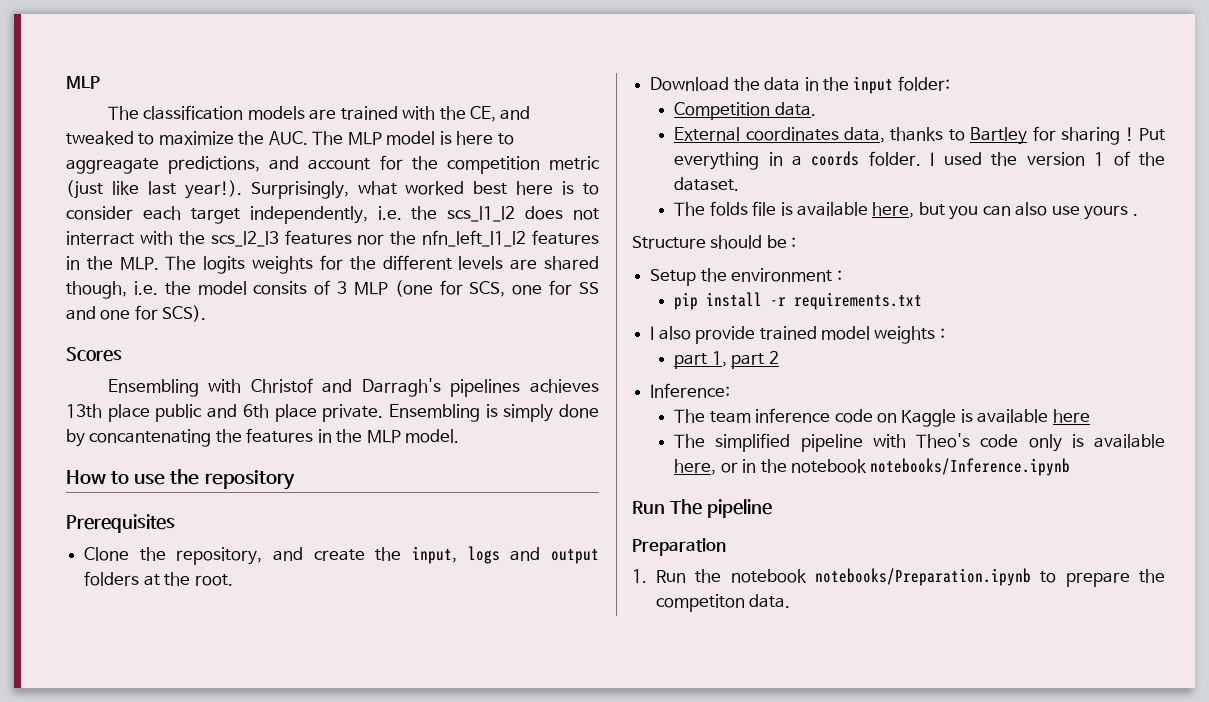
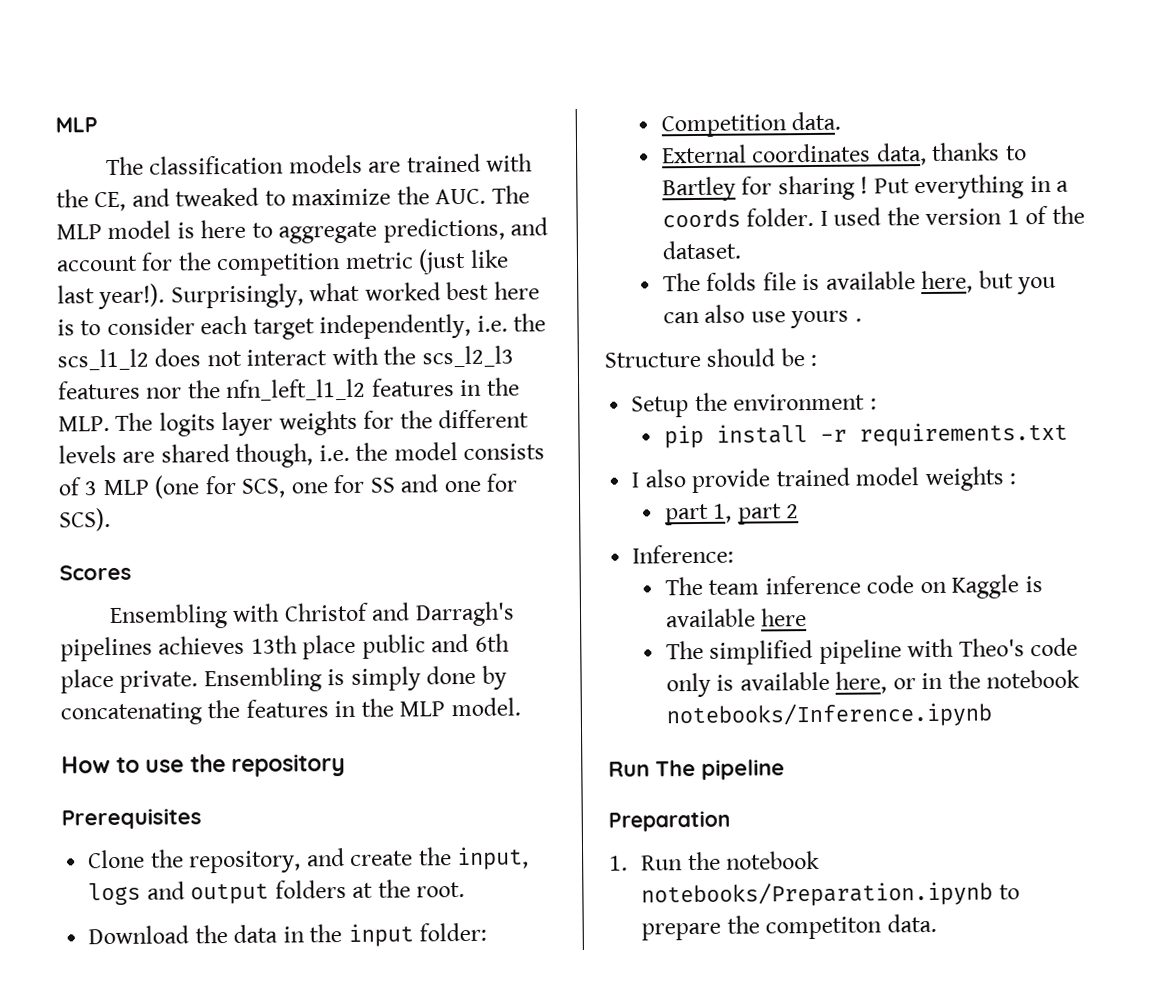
[66,158,159,174] aggreagate -> [278,221,378,244] aggregate
[66,231,134,245] interract -> [246,349,328,366] interact
(246, 265) none -> [221,411,274,437] layer
[253,281,308,295] consits -> [463,443,546,460] consists
[89,429,212,447] concantenating -> [60,702,202,726] concatenating

